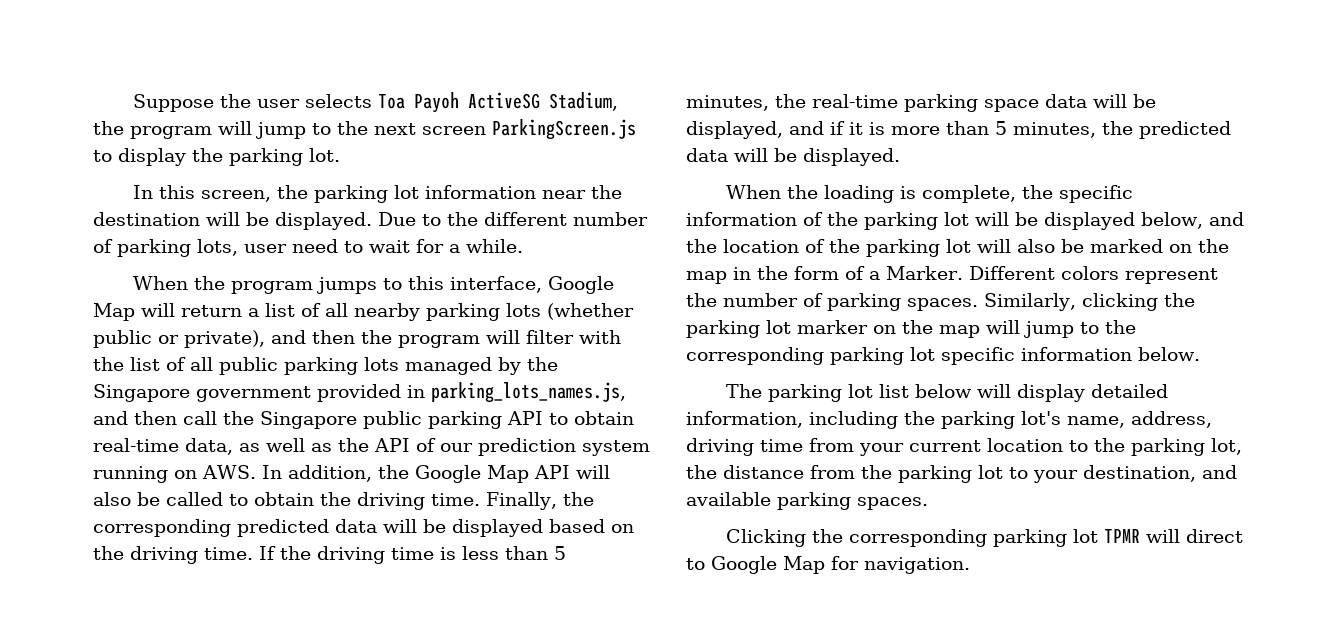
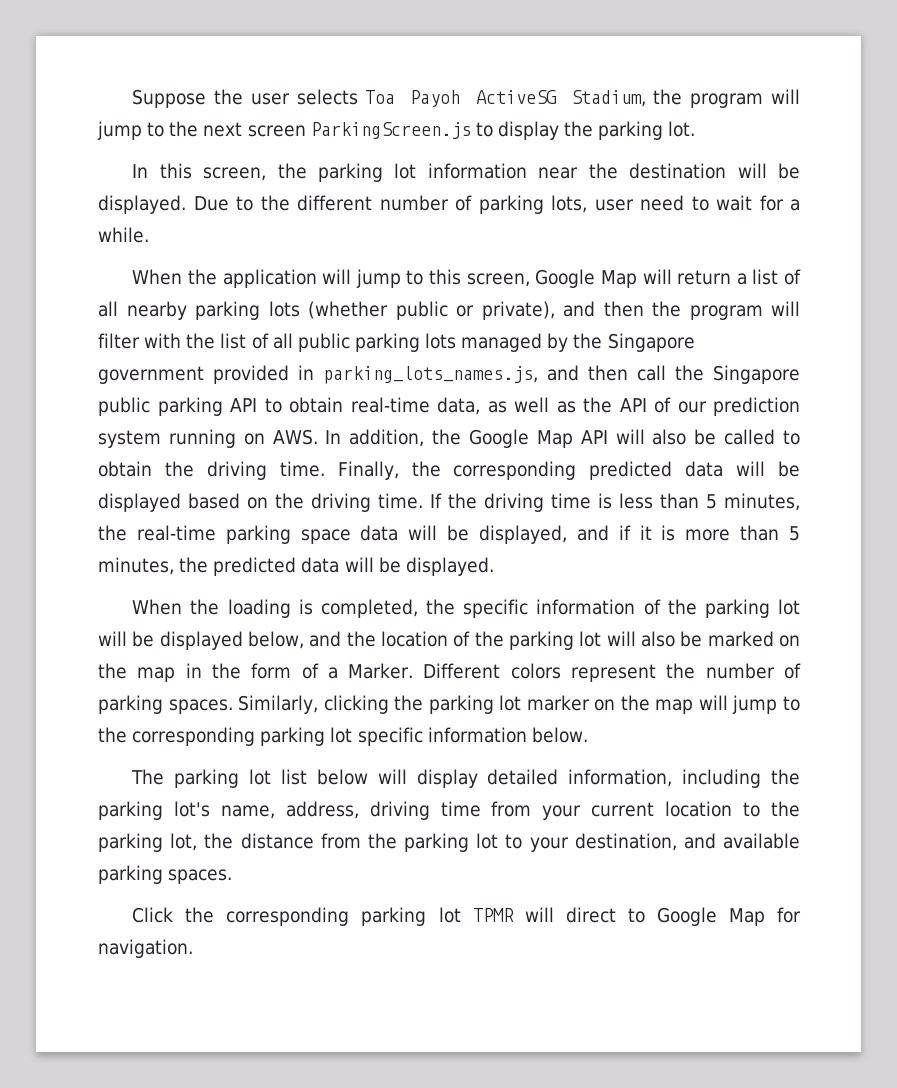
[230,277,377,294] program jumps -> [222,269,401,288] application will jump
[449,276,542,293] interface, -> [466,273,530,287] screen,
[921,185,1016,203] complete, -> [320,599,418,618] completed,
[725,529,806,547] Clicking -> [132,907,174,923] Click

